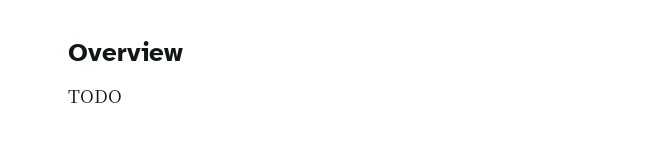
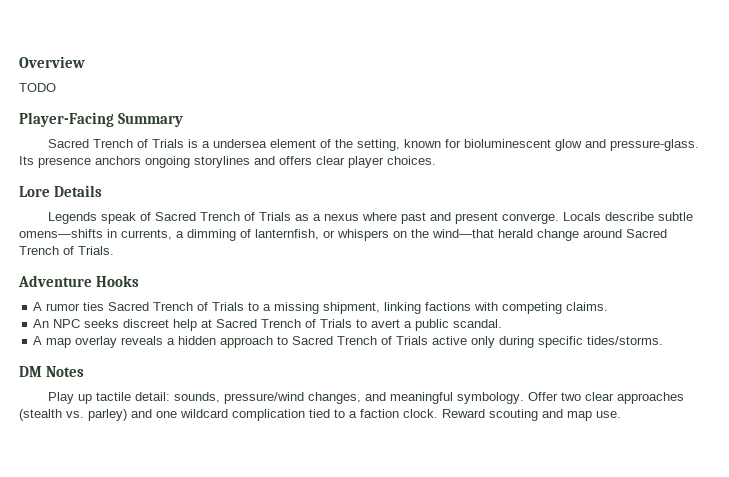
(122, 96) none -> [19,112,183,127] [48,139,700,151] [19,156,436,168] [19,185,102,197] [48,212,694,224] [19,229,667,241] [19,246,114,255] [18,275,139,287] [33,302,609,314] [33,319,503,331] [33,336,664,348] [19,366,84,377] [48,392,685,404] [19,409,621,421] // Player-Facing Summary // Sacred Trench of Trials is a undersea element of the setting, known for bioluminescent glow and pressure-glass. Its presence anchors ongoing storylines and offers clear player choices. // Lore Details // Legends speak of Sacred Trench of Trials as a nexus where past and present converge. Locals describe subtle omens—shifts in currents, a dimming of lanternfish, or whispers on the wind—that herald change around Sacred Trench of Trials. // Adventure Hooks // A rumor ties Sacred Trench of Trials to a missing shipment, linking factions with competing claims. // An NPC seeks discreet help at Sacred Trench of Trials to avert a public scandal. // A map overlay reveals a hidden approach to Sacred Trench of Trials active only during specific tides/storms. // DM Notes // Play up tactile detail: sounds, pressure/wind changes, and meaningful symbology. Offer two clear approaches (stealth vs. parley) and one wildcard complication tied to a faction clock. Reward scouting and map use.

